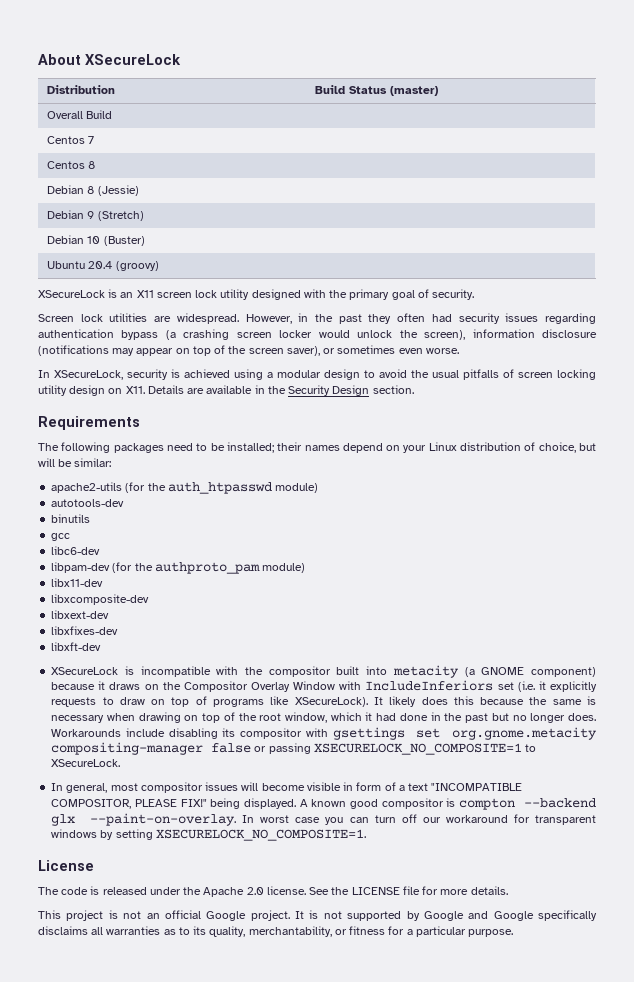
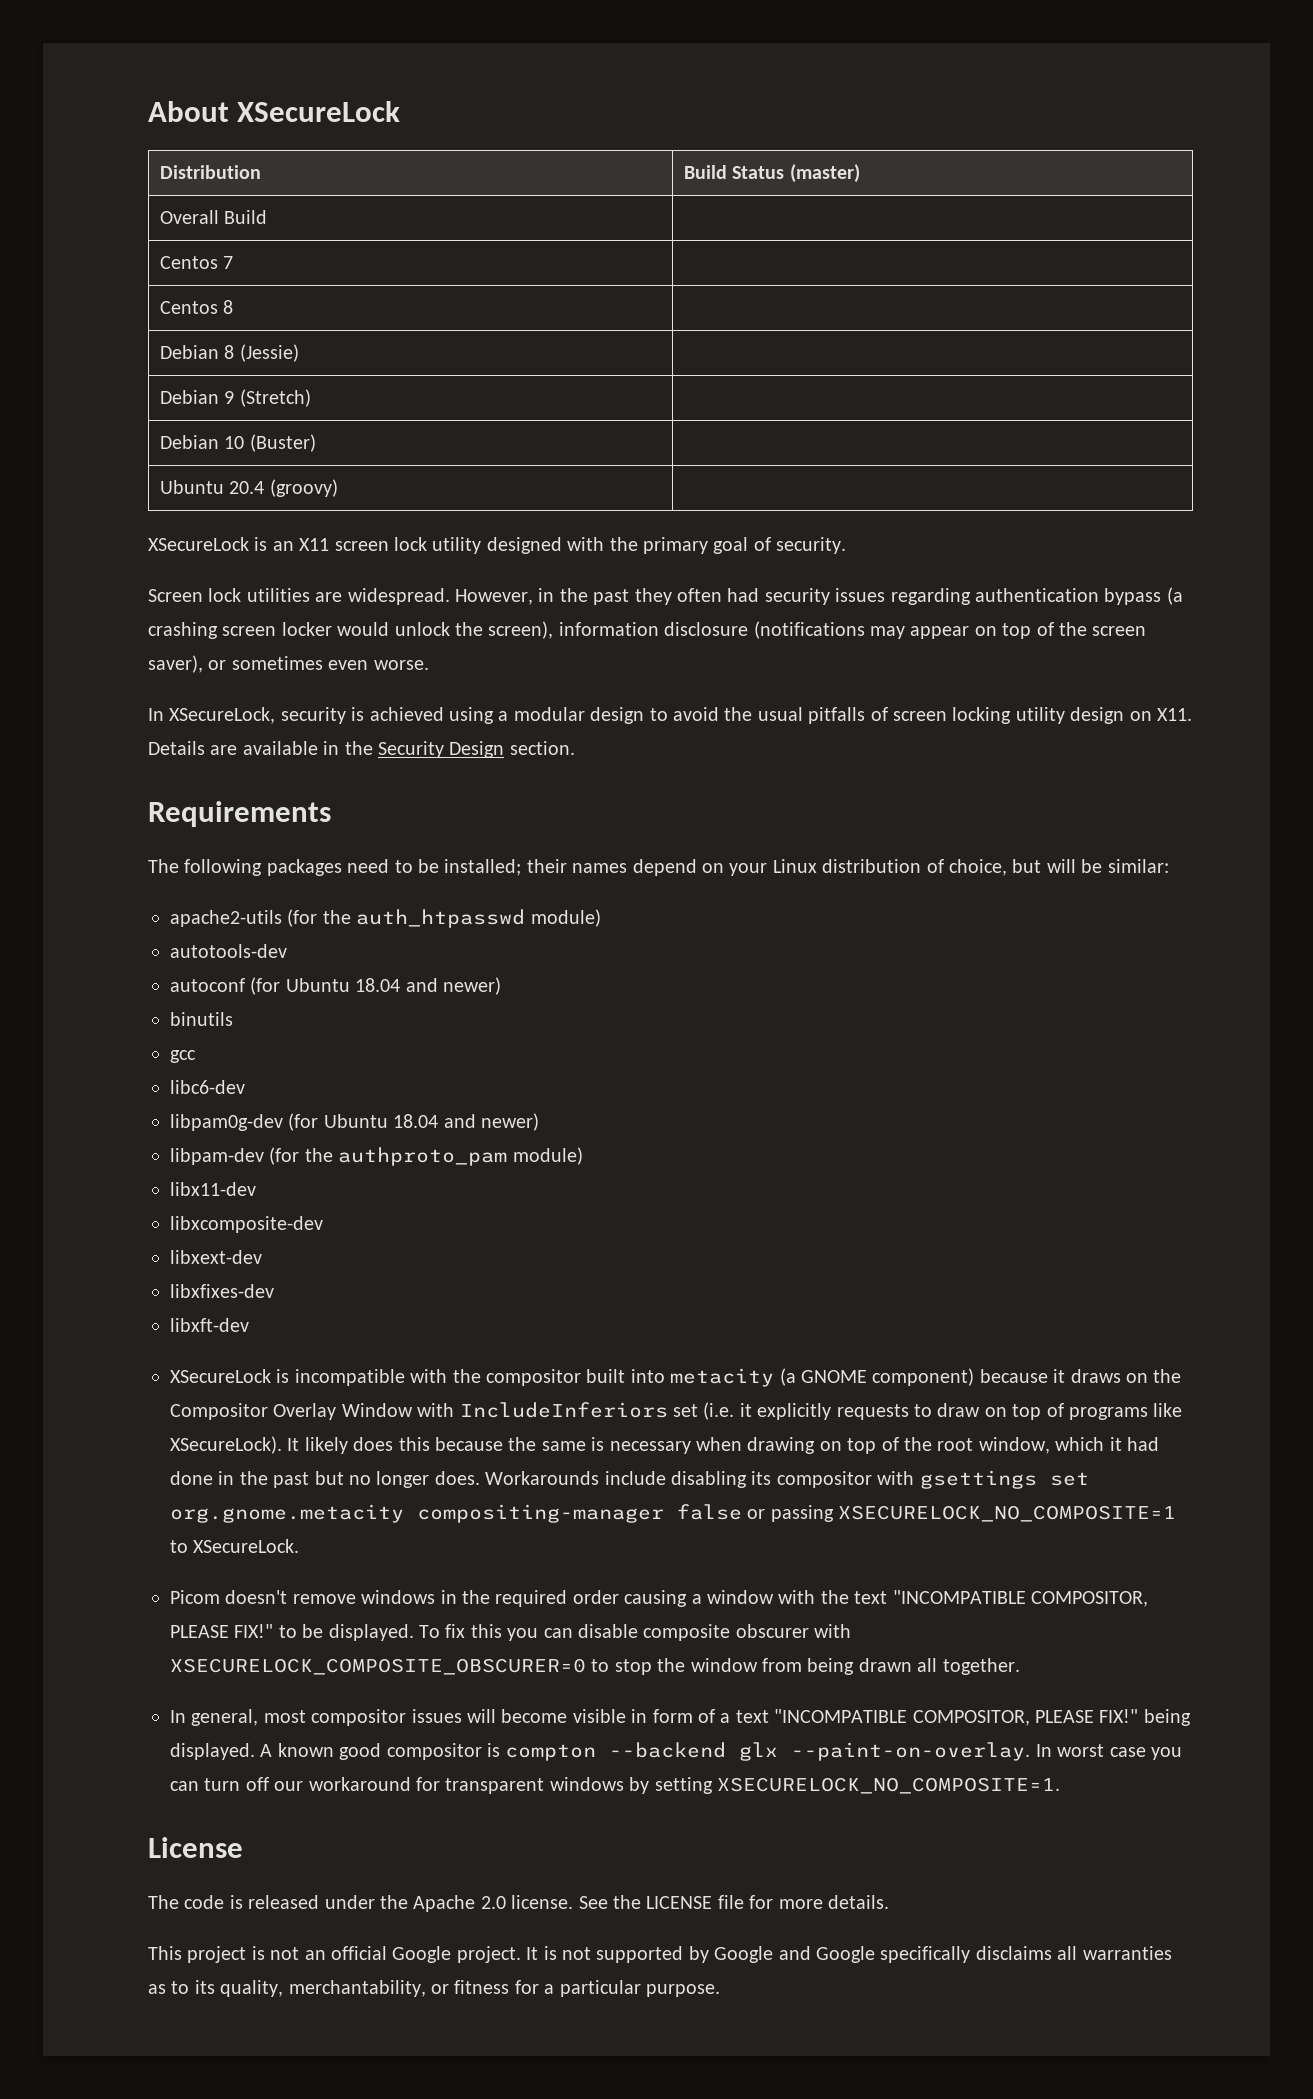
[51,514,91,523] [51,533,71,541] [51,546,101,555] binutils // gcc // libc6-dev -> [170,977,501,995] [170,1012,233,1026] [170,1050,196,1063] [170,1080,245,1094] [170,1113,539,1131] autoconf (for Ubuntu 18.04 and newer) // binutils // gcc // libc6-dev // libpam0g-dev (for Ubuntu 18.04 and newer)
(121, 763) none -> [170,1590,1148,1607] [170,1624,852,1641] [170,1658,1020,1675] // Picom doesn't remove windows in the required order causing a window with the text "INCOMPATIBLE COMPOSITOR, PLEASE FIX!" to be displayed. To fix this you can disable composite obscurer with XSECURELOCK_COMPOSITE_OBSCURER=0 to stop the window from being drawn all together.

